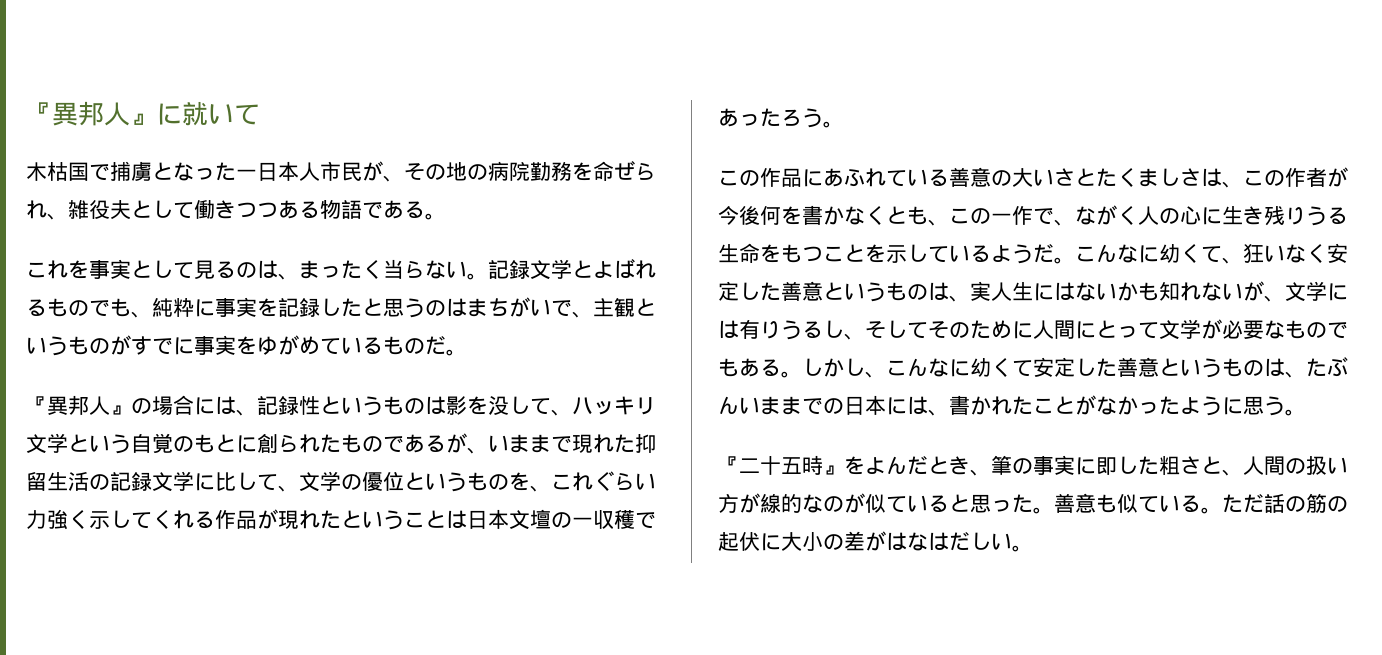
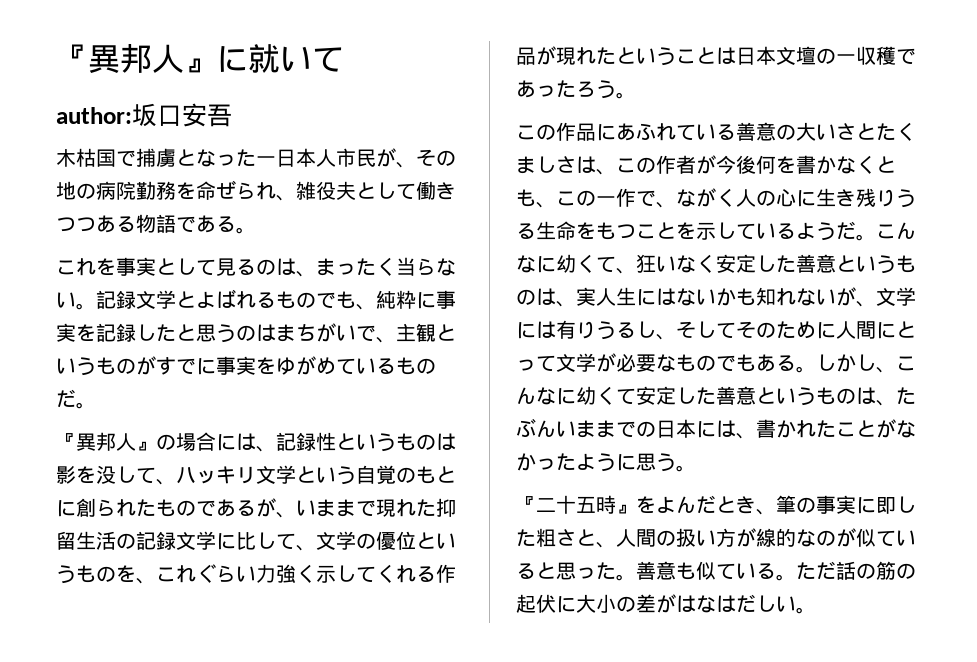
(260, 114) none -> [56,103,232,127] // author:坂口安吾

